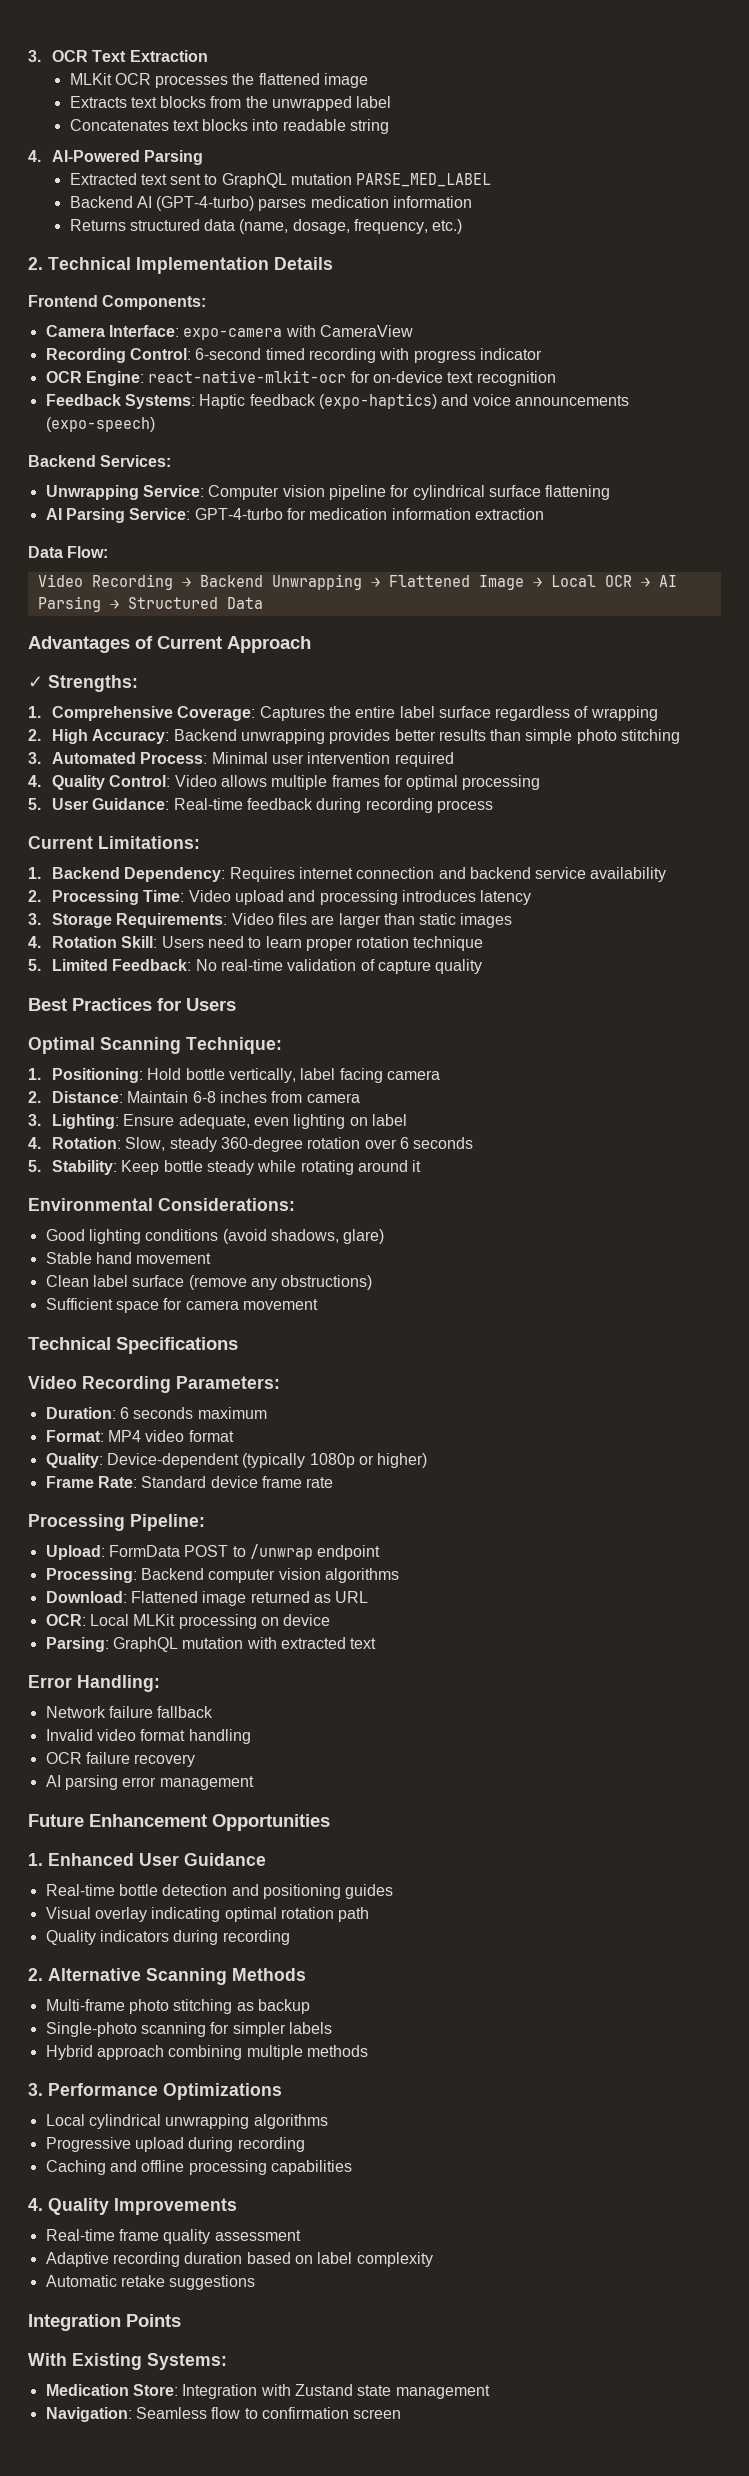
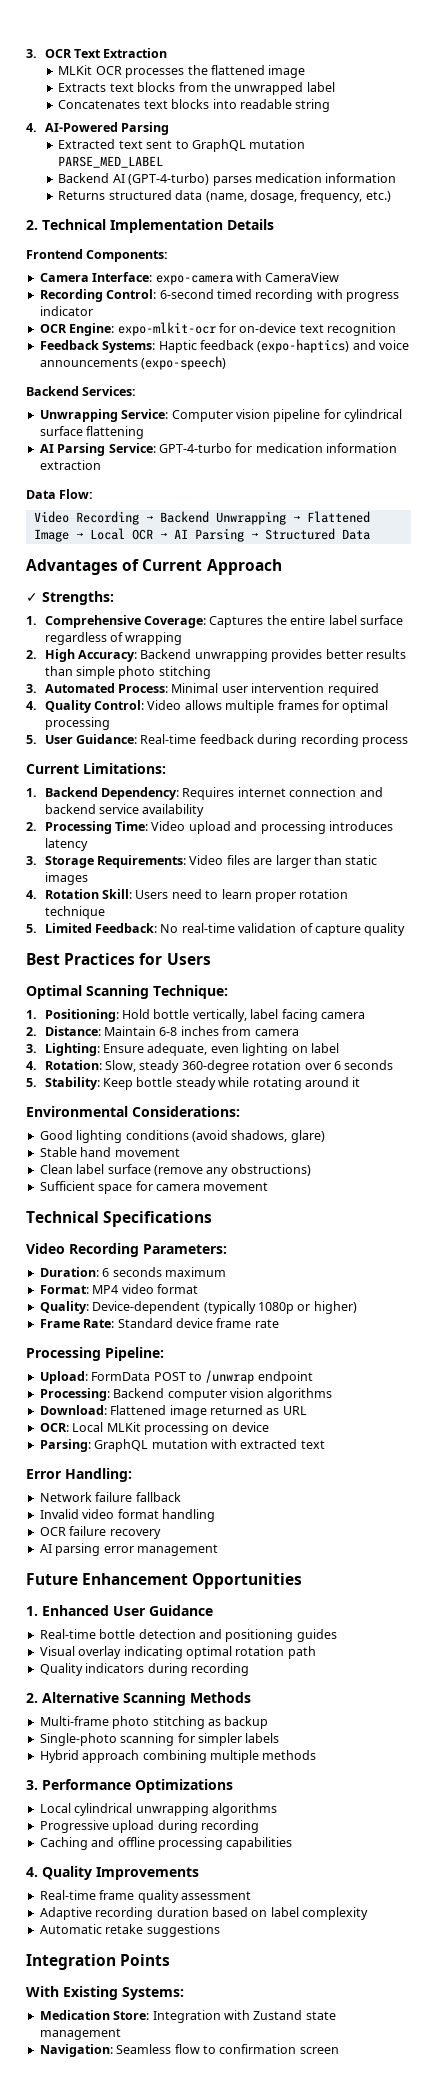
[148,370,347,383] react-native-mlkit-ocr -> [117,322,216,336] expo-mlkit-ocr

